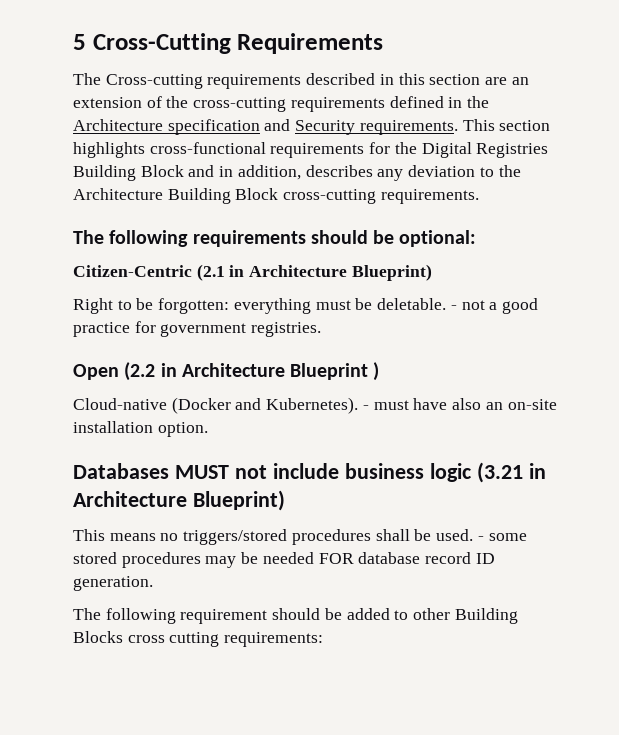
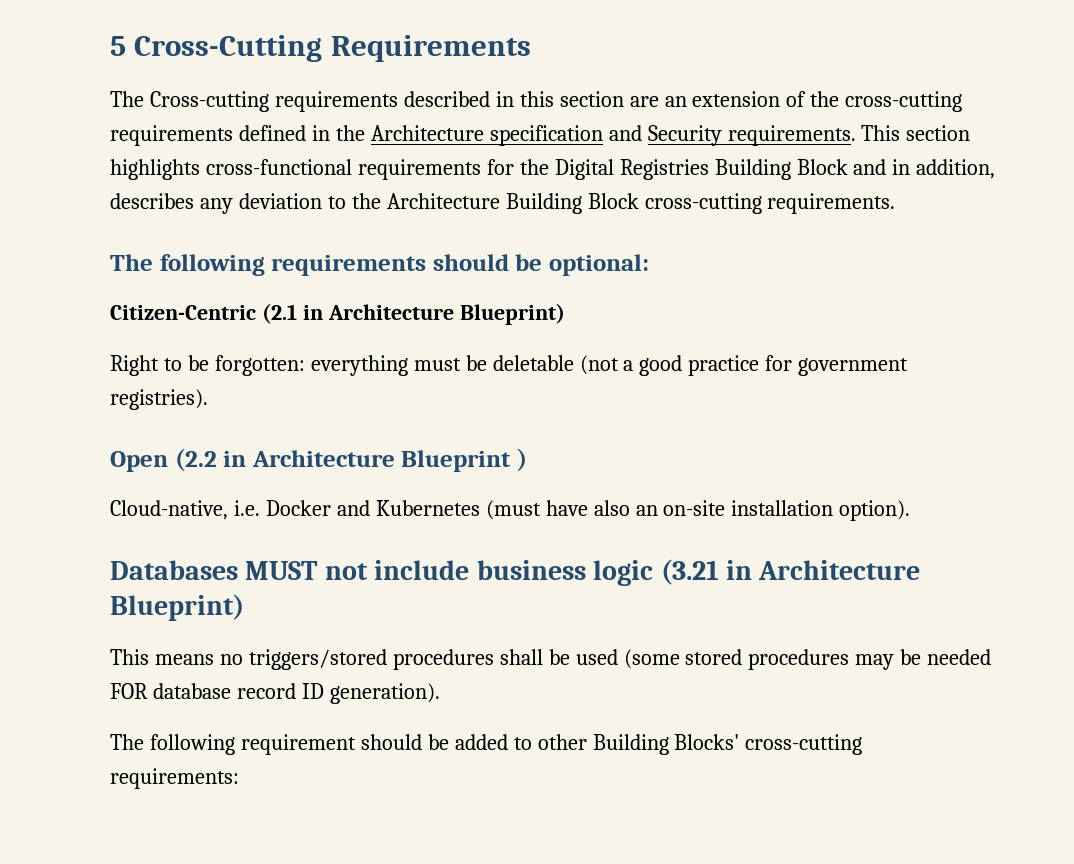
[377,298,485,310] deletable. - not -> [492,355,619,375] deletable (not
[251,322,322,337] registries. -> [110,389,208,410] registries).
[73,397,409,414] Cloud-native (Docker and Kubernetes). - must -> [110,500,541,520] Cloud-native, i.e. Docker and Kubernetes (must
[157,422,208,437] option. -> [839,500,911,521] option).
[436,529,527,541] used. - some -> [575,649,680,669] used (some
[73,576,153,591] generation. -> [329,683,440,704] generation).
[73,631,220,647] Blocks cross cutting -> [674,734,863,755] Blocks' cross-cutting

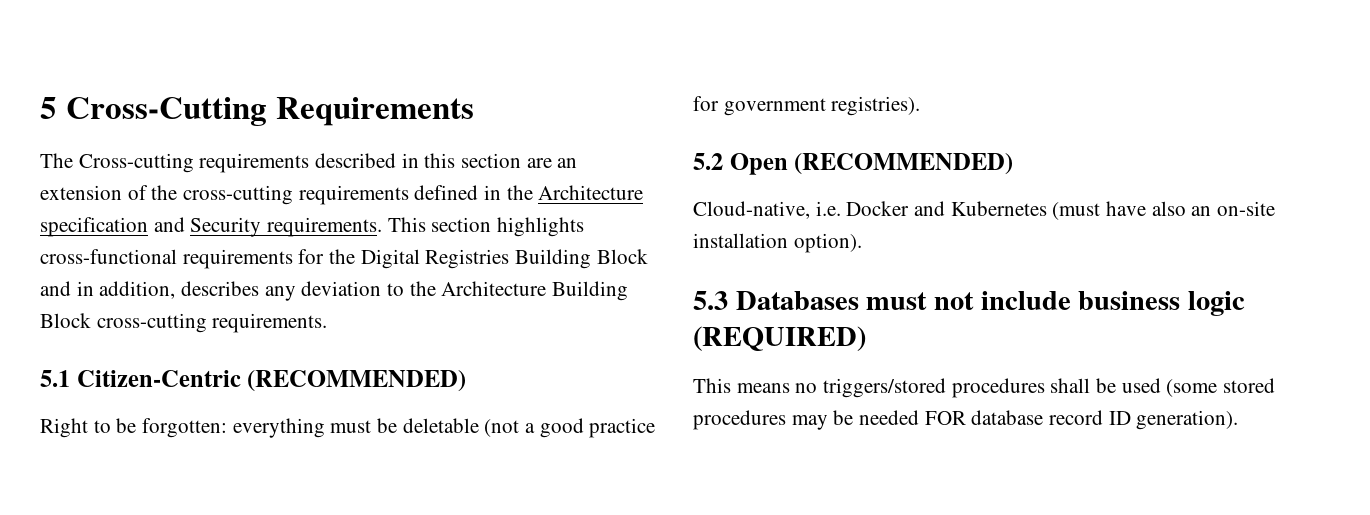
[110,254,650,276] [110,303,565,325] The following requirements should be optional: // Citizen-Centric (2.1 in Architecture Blueprint) -> [40,370,467,392] 5.1 Citizen-Centric (RECOMMENDED)
[110,448,528,472] Open (2.2 in Architecture Blueprint ) -> [693,153,1014,175] 5.2 Open (RECOMMENDED)
[110,560,319,580] Databases MUST -> [693,291,928,310] 5.3 Databases must
[660,559,921,585] [110,594,244,621] (3.21 in Architecture Blueprint) -> [693,326,866,351] (REQUIRED)
[110,734,863,755] [110,768,239,789] // The following requirement should be added to other Building Blocks' cross-cutting requirements: -> (1239, 420) none

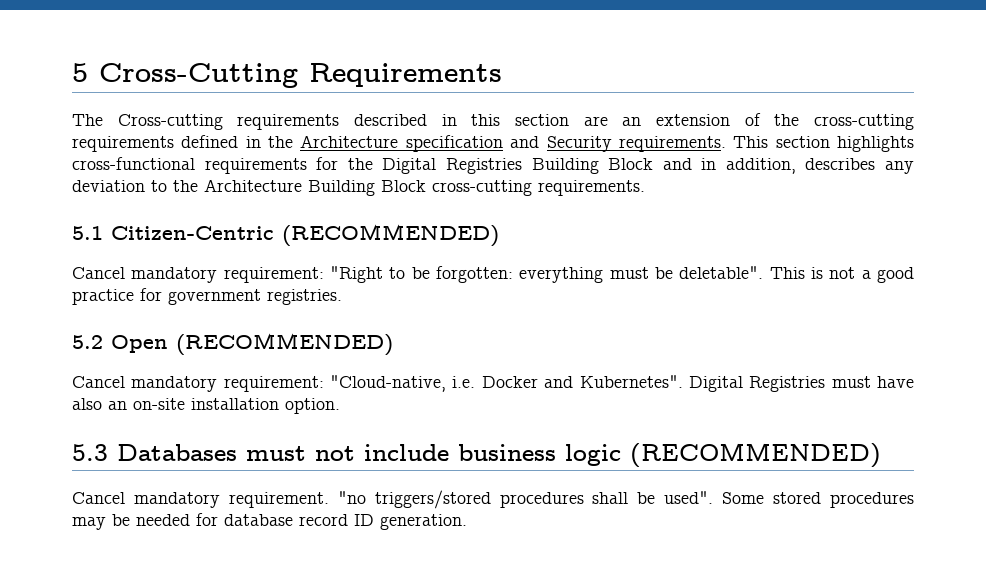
[40,418,88,438] Right -> [72,266,383,283] Cancel mandatory requirement: "Right
[402,418,520,437] deletable (not -> [679,266,856,279] deletable". This is not
[831,96,921,116] registries). -> [267,289,342,305] registries.
[693,201,1101,220] Cloud-native, i.e. Docker and Kubernetes (must -> [72,375,871,392] Cancel mandatory requirement: "Cloud-native, i.e. Docker and Kubernetes". Digital Registries must
[793,233,862,253] option). -> [285,398,340,414] option.
[693,326,866,351] [693,378,818,393] (REQUIRED) // This means no -> [630,443,881,468] [72,491,366,508] (RECOMMENDED) // Cancel mandatory requirement. "no
[1121,378,1218,397] used (some -> [664,491,765,504] used". Some
[924,411,966,425] FOR -> [196,513,218,526] for
[1136,410,1239,430] generation). -> [380,514,467,530] generation.

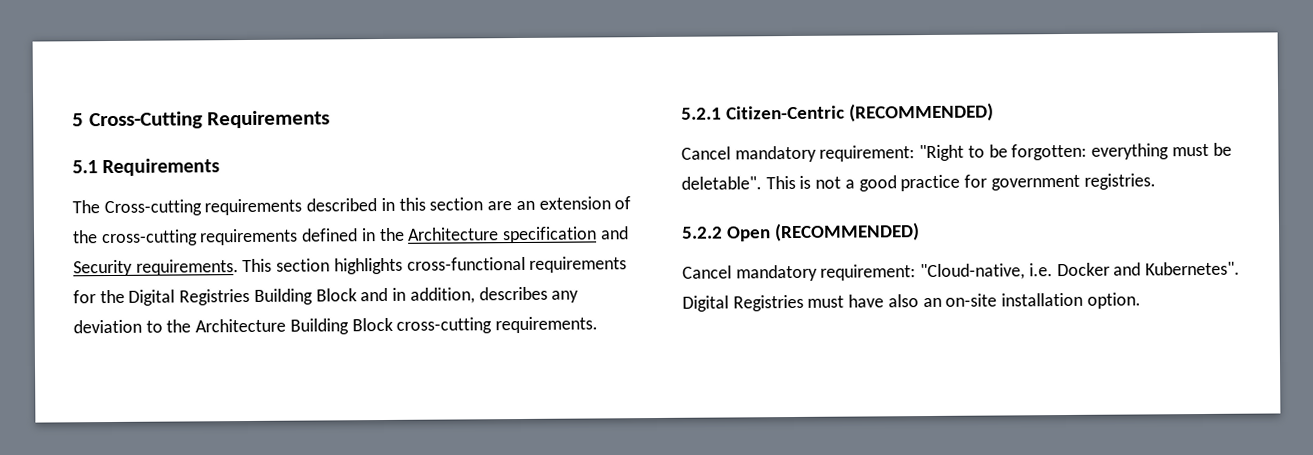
(502, 75) none -> [72,158,221,177] // 5.1 Requirements
[72,226,103,240] 5.1 -> [681,107,722,120] 5.2.1
[72,335,103,349] 5.2 -> [681,226,723,239] 5.2.2
[72,443,881,468] [72,490,914,509] [72,513,467,530] // 5.3 Databases must not include business logic (RECOMMENDED) // Cancel mandatory requirement. "no triggers/stored procedures shall be used". Some stored procedures may be needed for database record ID generation. -> (1141, 300) none

